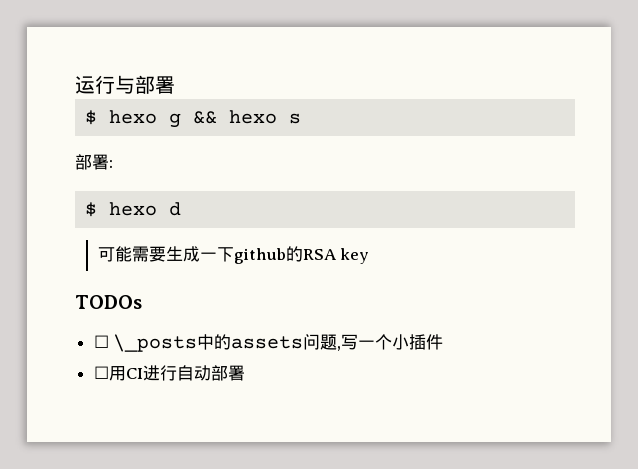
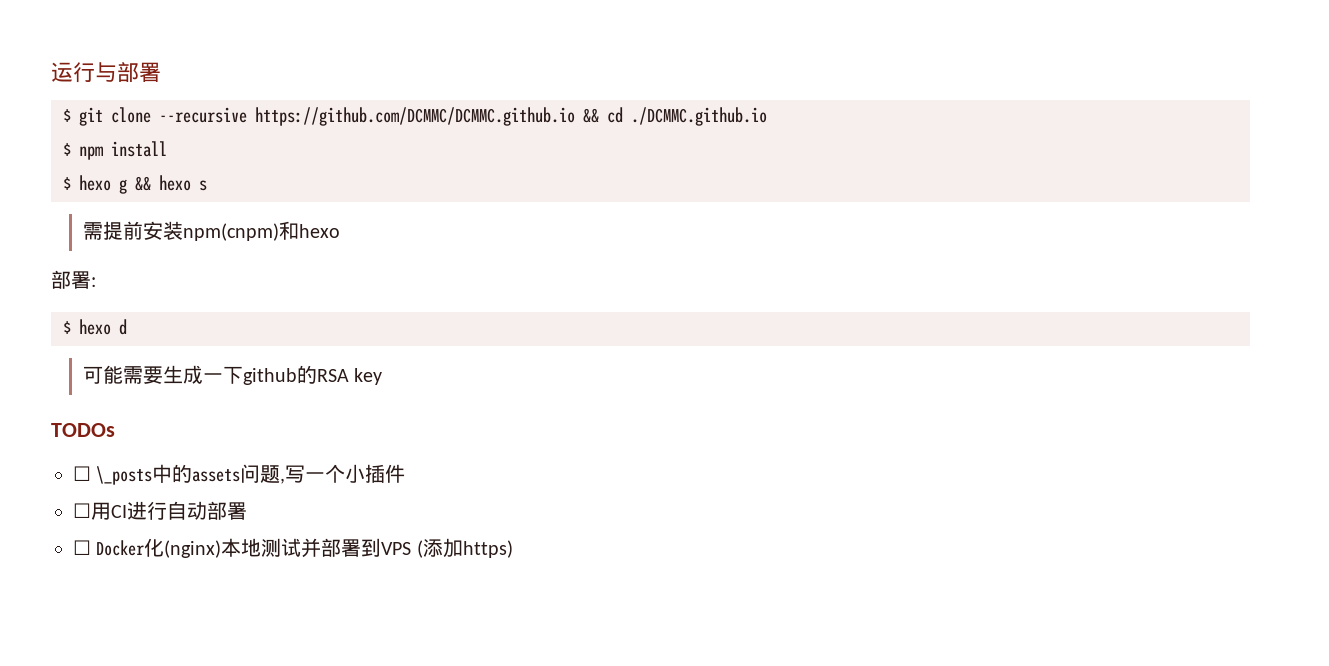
(175, 85) none -> [63,107,767,126] [63,141,167,160] // $ git clone --recursive https://github.com/DCMMC/DCMMC.github.io && cd ./DCMMC.github.io // $ npm install
(302, 118) none -> [82,221,340,241] // 需提前安装npm(cnpm)和hexo
(245, 373) none -> [73,538,513,558] // ☐ Docker化(nginx)本地测试并部署到VPS (添加https)

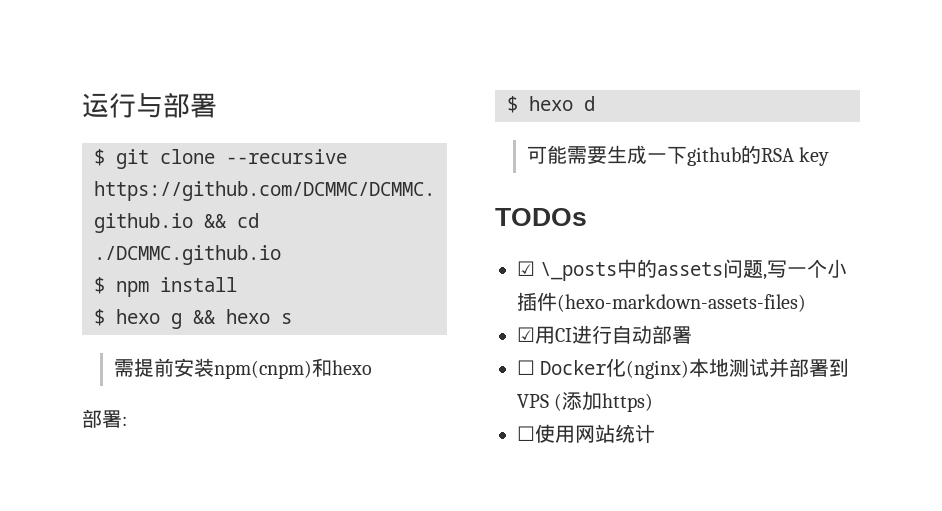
[73,466,91,481] ☐ -> [517,261,535,276] ☑
[73,503,91,518] // ☐ -> [557,294,806,312] [517,327,535,342] (hexo-markdown-assets-files) // ☑
(513, 549) none -> [517,424,655,443] // ☐使用网站统计

